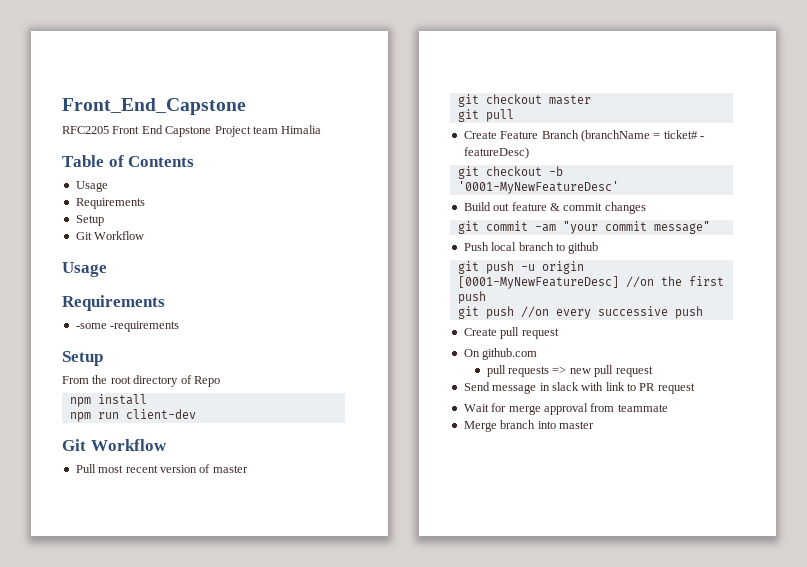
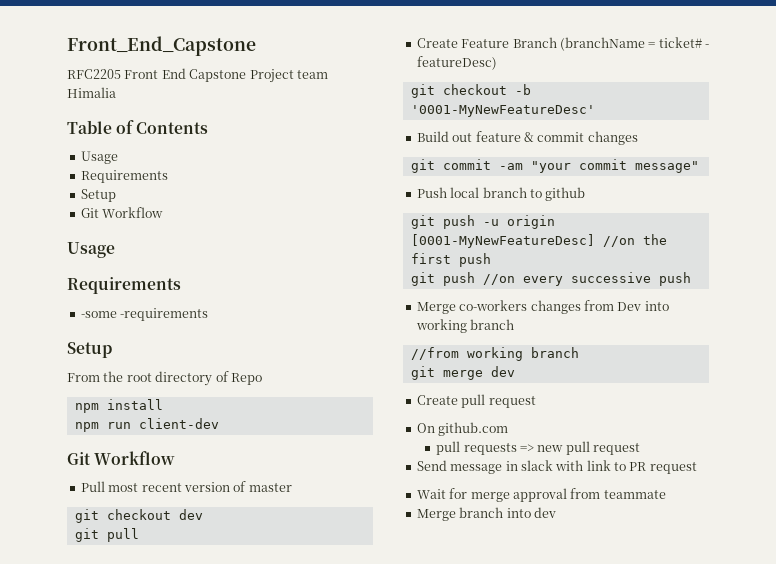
[548,95,591,105] master -> [178,509,203,520] dev
(703, 312) none -> [416,300,669,314] [415,319,515,333] [410,347,579,361] [410,366,515,380] // Merge co-workers changes from Dev into working branch // //from working branch // git merge dev
[558,421,594,429] master -> [533,507,556,518] dev

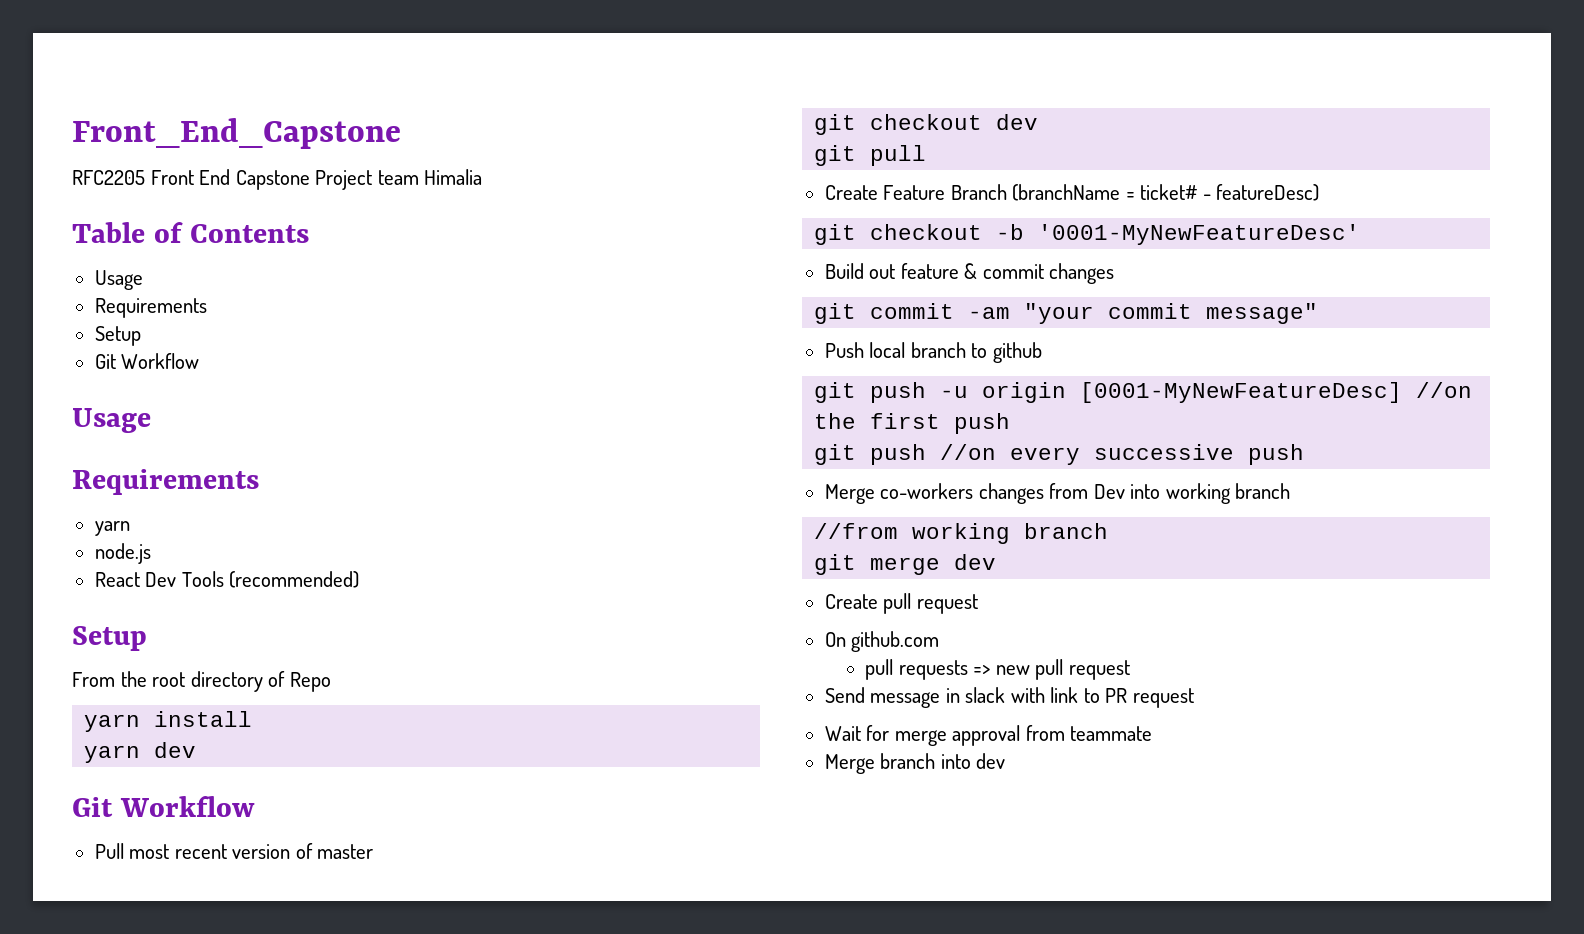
[80,308,209,321] -some -requirements -> [94,521,130,536] [94,543,151,564] [94,571,360,588] yarn // node.js // React Dev Tools (recommended)
[74,403,99,413] npm -> [84,714,141,732] yarn
[74,418,219,432] npm run client-dev -> [84,742,197,763] yarn dev

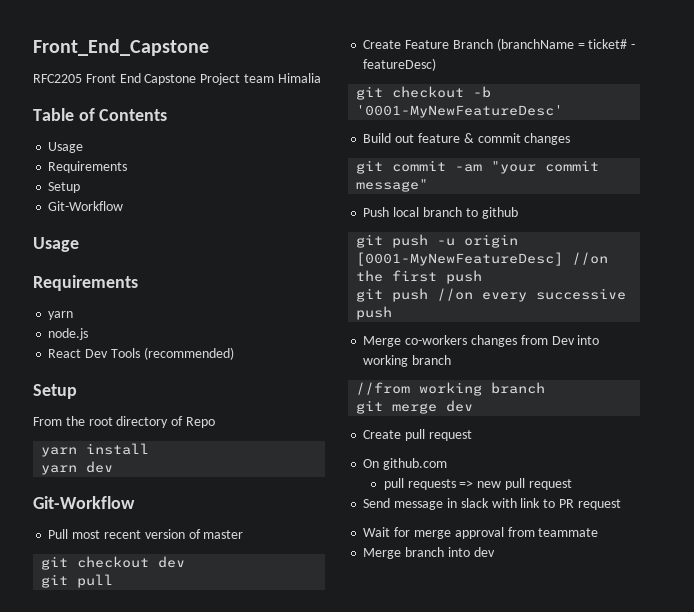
[94,353,200,369] Git Workflow -> [48,201,124,211] Git-Workflow
[72,796,255,817] Git Workflow -> [33,496,135,509] Git-Workflow

